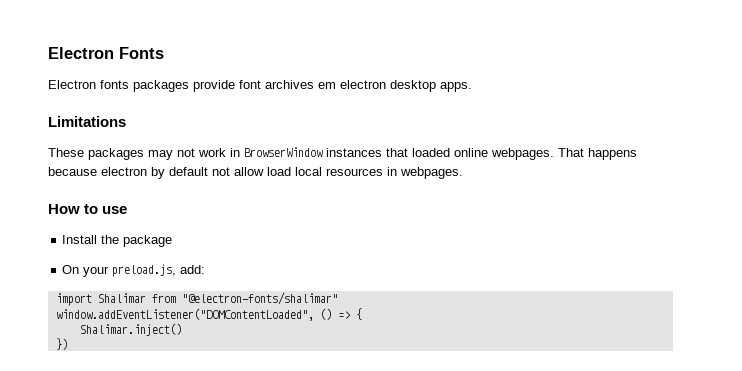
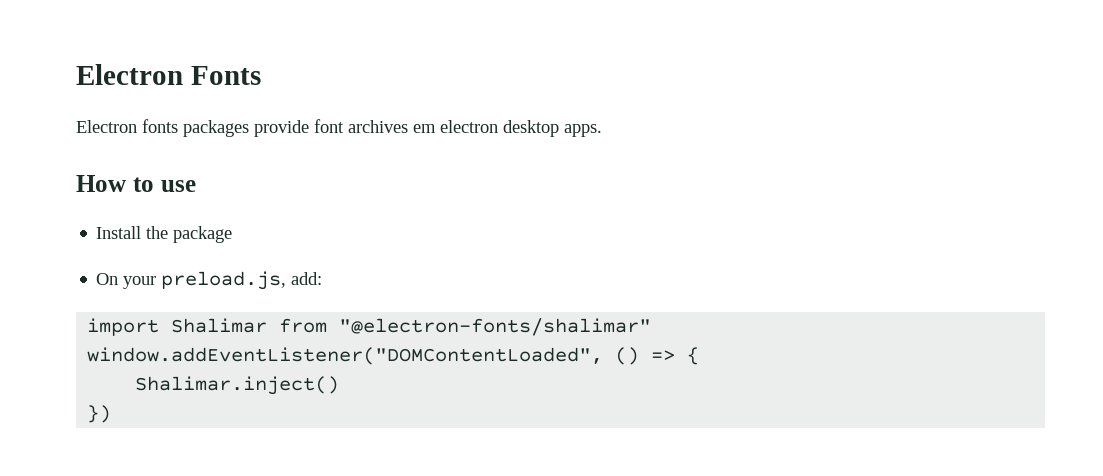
[48,116,126,127] [48,147,637,160] [48,167,463,179] // Limitations // These packages may not work in BrowserWindow instances that loaded online webpages. That happens because electron by default not allow load local resources in webpages. -> (602, 130) none

